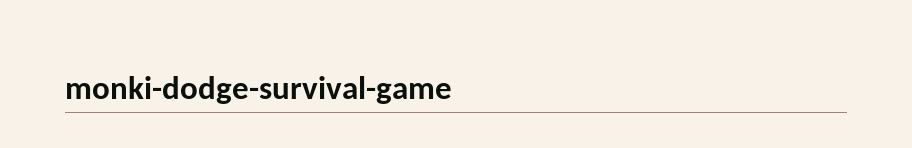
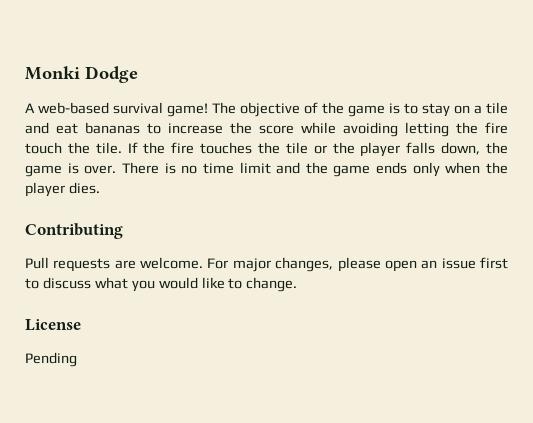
[65,76,452,104] monki-dodge-survival-game -> [25,66,138,83] [25,102,508,117] [25,122,508,137] [25,142,508,157] [25,162,509,177] [25,182,100,197] [25,223,123,239] [25,257,509,272] [25,277,298,292] [25,319,81,331] [25,352,77,367] Monki Dodge // A web-based survival game! The objective of the game is to stay on a tile and eat bananas to increase the score while avoiding letting the fire touch the tile. If the fire touches the tile or the player falls down, the game is over. There is no time limit and the game ends only when the player dies. // Contributing // Pull requests are welcome. For major changes, please open an issue first to discuss what you would like to change. // License // Pending

